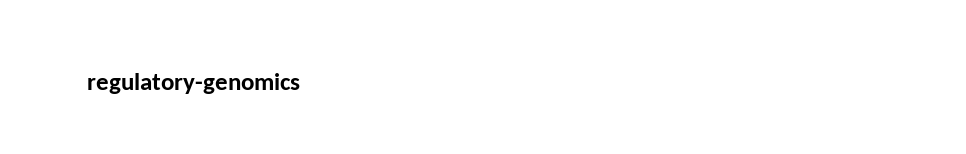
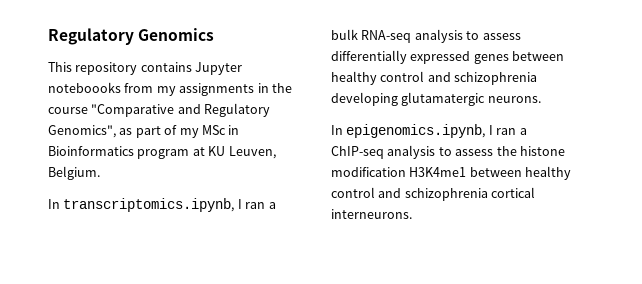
[87,73,300,94] regulatory-genomics -> [48,28,215,45] [48,62,243,75] [48,82,292,96] [48,103,271,117] [48,125,240,138] [48,146,276,159] [48,166,100,180] [48,198,276,212] [331,29,521,43] [331,50,565,64] [331,71,538,85] [331,92,541,106] [331,124,527,138] [331,145,565,159] [331,166,572,180] [331,187,536,201] [331,209,412,219] Regulatory Genomics // This repository contains Jupyter noteboooks from my assignments in the course "Comparative and Regulatory Genomics", as part of my MSc in Bioinformatics program at KU Leuven, Belgium. // In transcriptomics.ipynb, I ran a bulk RNA-seq analysis to assess differentially expressed genes between healthy control and schizophrenia developing glutamatergic neurons. // In epigenomics.ipynb, I ran a ChIP-seq analysis to assess the histone modification H3K4me1 between healthy control and schizophrenia cortical interneurons.

